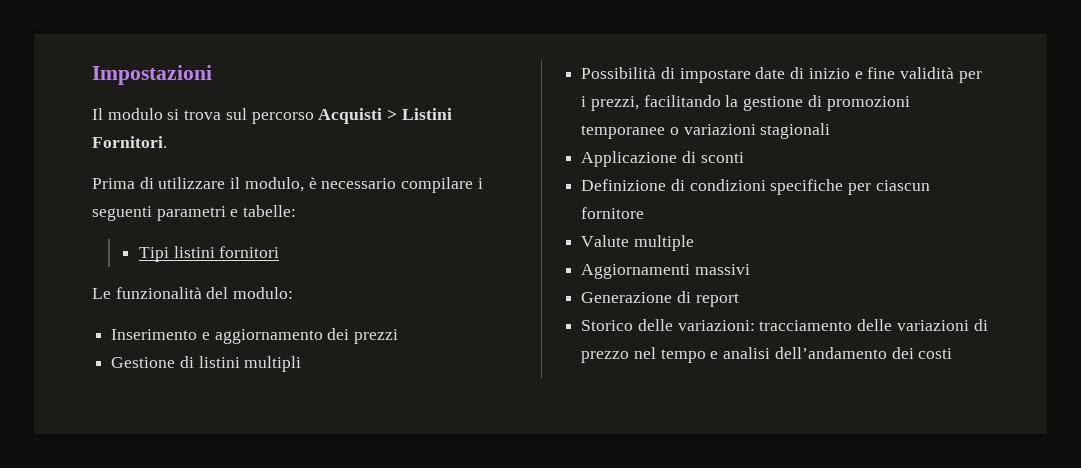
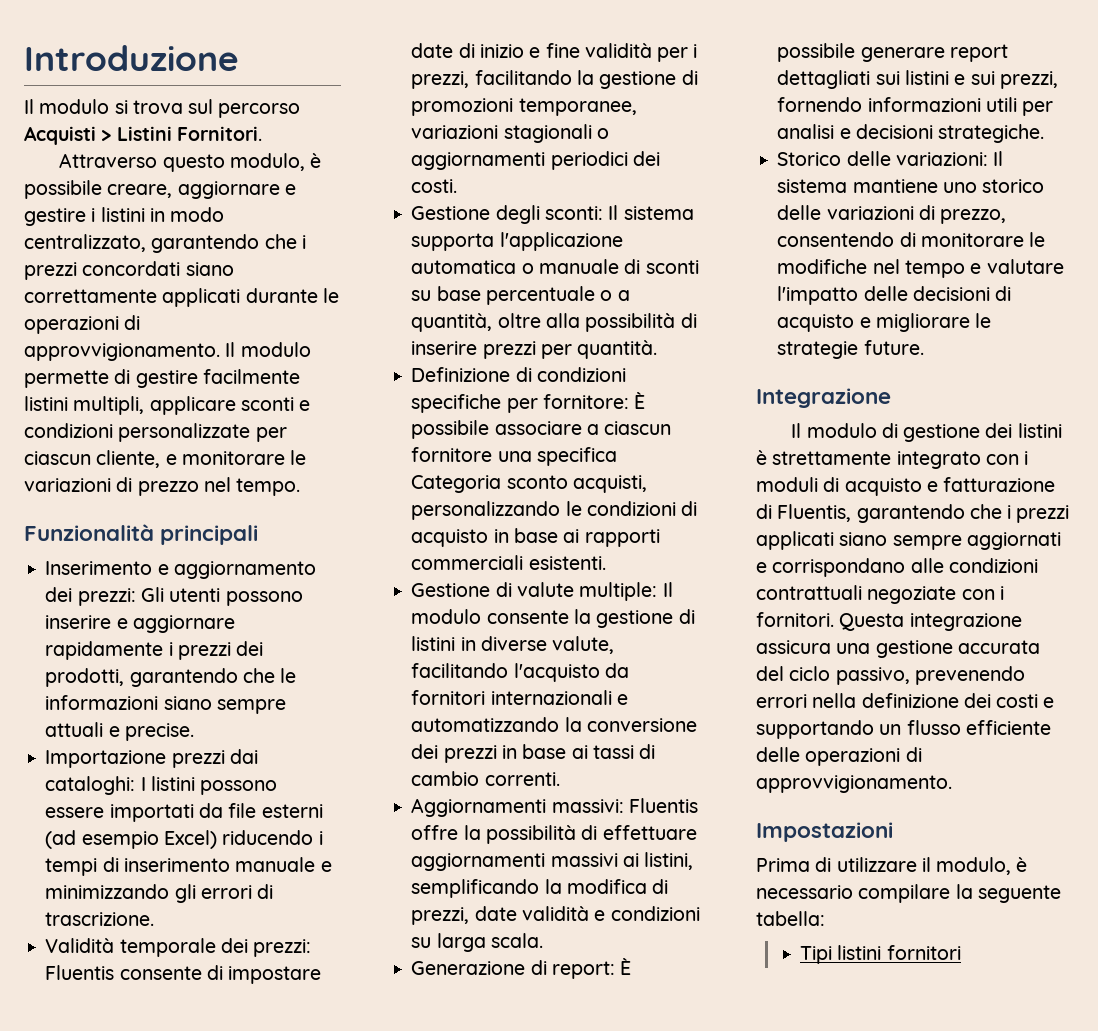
[92,65,212,85] Impostazioni -> [24,45,239,71] Introduzione
[92,177,483,193] [92,205,297,221] [139,246,280,262] [92,287,294,299] [111,328,399,344] [111,356,302,372] [581,67,657,79] Prima di utilizzare il modulo, è necessario compilare i seguenti parametri e tabelle: // Tipi listini fornitori // Le funzionalità del modulo: // Inserimento e aggiornamento dei prezzi // Gestione di listini multipli // Possibilità -> [59,153,322,172] [24,180,296,199] [24,207,225,226] [24,234,306,253] [24,261,234,280] [24,288,339,307] [24,315,141,334] [24,342,311,361] [24,369,300,388] [24,396,311,415] [24,423,287,442] [24,450,307,468] [24,477,301,496] [24,524,259,545] [45,561,316,579] [45,587,303,606] [45,615,235,633] [45,641,264,660] [45,668,297,687] [45,695,286,714] [45,722,194,741] [45,749,258,768] [45,776,278,795] [45,803,323,822] [45,830,323,849] [45,857,332,876] [45,884,274,903] [45,912,155,926] [45,938,312,957] [45,965,202,980] Attraverso questo modulo, è possibile creare, aggiornare e gestire i listini in modo centralizzato, garantendo che i prezzi concordati siano correttamente applicati durante le operazioni di approvvigionamento. Il modulo permette di gestire facilmente listini multipli, applicare sconti e condizioni personalizzate per ciascun cliente, e monitorare le variazioni di prezzo nel tempo. // Funzionalità principali // Inserimento e aggiornamento dei prezzi: Gli utenti possono inserire e aggiornare rapidamente i prezzi dei prodotti, garantendo che le informazioni siano sempre attuali e precise. // Importazione prezzi dai cataloghi: I listini possono essere importati da file esterni (ad esempio Excel) riducendo i tempi di inserimento manuale e minimizzando gli errori di trascrizione. // Validità temporale dei prezzi: Fluentis consente
[581,125,679,139] temporanee o -> [518,98,637,116] temporanee,
[581,151,744,167] // Applicazione di sconti -> [596,128,609,139] [411,151,660,170] [411,179,458,193] [411,205,694,224] [411,232,623,251] [411,259,699,274] [411,286,630,305] [411,313,697,332] [411,340,658,359] o aggiornamenti periodici dei costi. // Gestione degli sconti: Il sistema supporta l'applicazione automatica o manuale di sconti su base percentuale o a quantità, oltre alla possibilità di inserire prezzi per quantità.
[875,180,930,191] [581,207,645,219] [581,235,694,251] [581,264,750,279] [581,291,739,307] [581,319,988,331] [581,347,953,363] ciascun fornitore // Valute multiple // Aggiornamenti massivi // Generazione di report // Storico delle variazioni: tracciamento delle variazioni di prezzo nel tempo e analisi dell’andamento dei costi -> [542,391,646,409] [411,420,672,439] [411,447,617,466] [411,475,647,493] [411,501,698,520] [411,528,660,547] [411,555,606,570] [411,582,673,601] [411,609,695,628] [411,636,615,654] [411,663,629,682] [411,690,628,705] [411,717,697,732] [411,744,656,763] [411,771,560,786] [411,798,698,817] [411,825,697,844] [411,852,694,871] [411,879,669,898] [411,906,700,925] [411,933,543,952] [411,957,632,979] [777,43,1008,62] [777,70,1058,89] [777,97,1054,116] [777,124,1045,143] [777,151,1004,166] [777,179,1045,193] [777,205,1007,224] [777,232,1046,247] [777,259,1064,278] [777,286,1012,305] [777,313,992,332] [777,340,924,359] [756,388,891,408] [791,423,1062,442] [756,450,1029,469] [756,477,1056,496] [756,504,1070,523] [756,531,1061,550] [756,558,1038,577] [756,585,1004,604] [756,612,1022,631] [756,640,1040,658] [756,666,1025,685] [756,693,1055,708] [756,720,1051,739] [756,747,922,766] [756,775,952,793] [756,822,893,842] [756,857,1028,875] [756,884,1061,903] [756,911,825,926] [800,945,961,964] fornitore: È possibile associare a ciascun fornitore una specifica Categoria sconto acquisti, personalizzando le condizioni di acquisto in base ai rapporti commerciali esistenti. // Gestione di valute multiple: Il modulo consente la gestione di listini in diverse valute, facilitando l'acquisto da fornitori internazionali e automatizzando la conversione dei prezzi in base ai tassi di cambio correnti. // Aggiornamenti massivi: Fluentis offre la possibilità di effettuare aggiornamenti massivi ai listini, semplificando la modifica di prezzi, date validità e condizioni su larga scala. // Generazione di report: È possibile generare report dettagliati sui listini e sui prezzi, fornendo informazioni utili per analisi e decisioni strategiche. // Storico delle variazioni: Il sistema mantiene uno storico delle variazioni di prezzo, consentendo di monitorare le modifiche nel tempo e valutare l'impatto delle decisioni di acquisto e migliorare le strategie future. // Integrazione // Il modulo di gestione dei listini è strettamente integrato con i moduli di acquisto e fatturazione di Fluentis, garantendo che i prezzi applicati siano sempre aggiornati e corrispondano alle condizioni contrattuali negoziate con i fornitori. Questa integrazione assicura una gestione accurata del ciclo passivo, prevenendo errori nella definizione dei costi e supportando un flusso efficiente delle operazioni di approvvigionamento. // Impostazioni // Prima di utilizzare il modulo, è necessario compilare la seguente tabella: // Tipi listini fornitori

